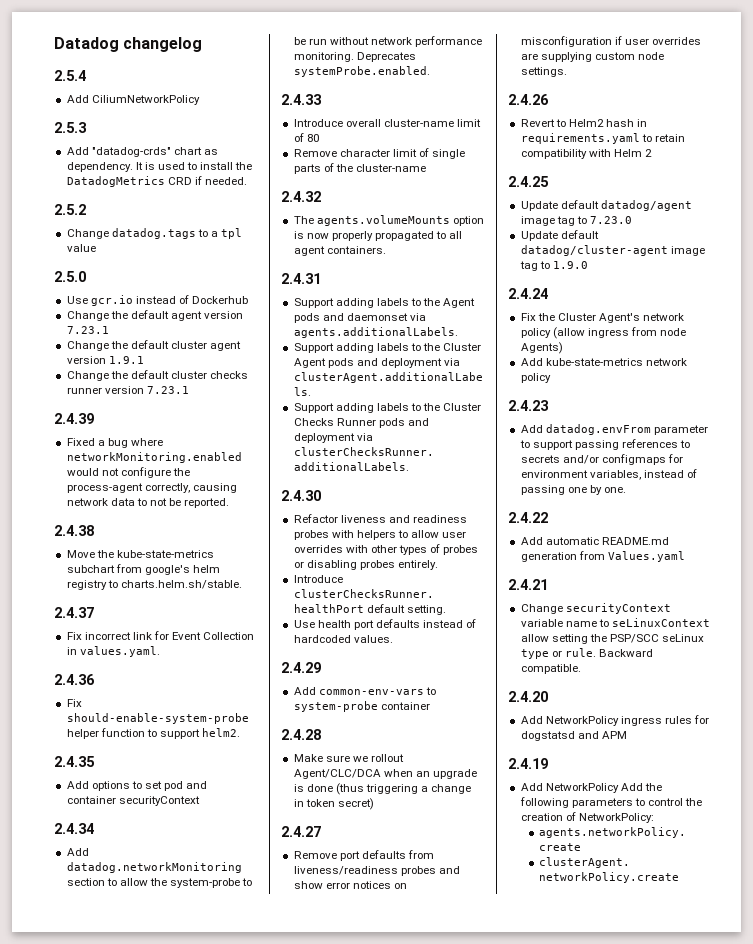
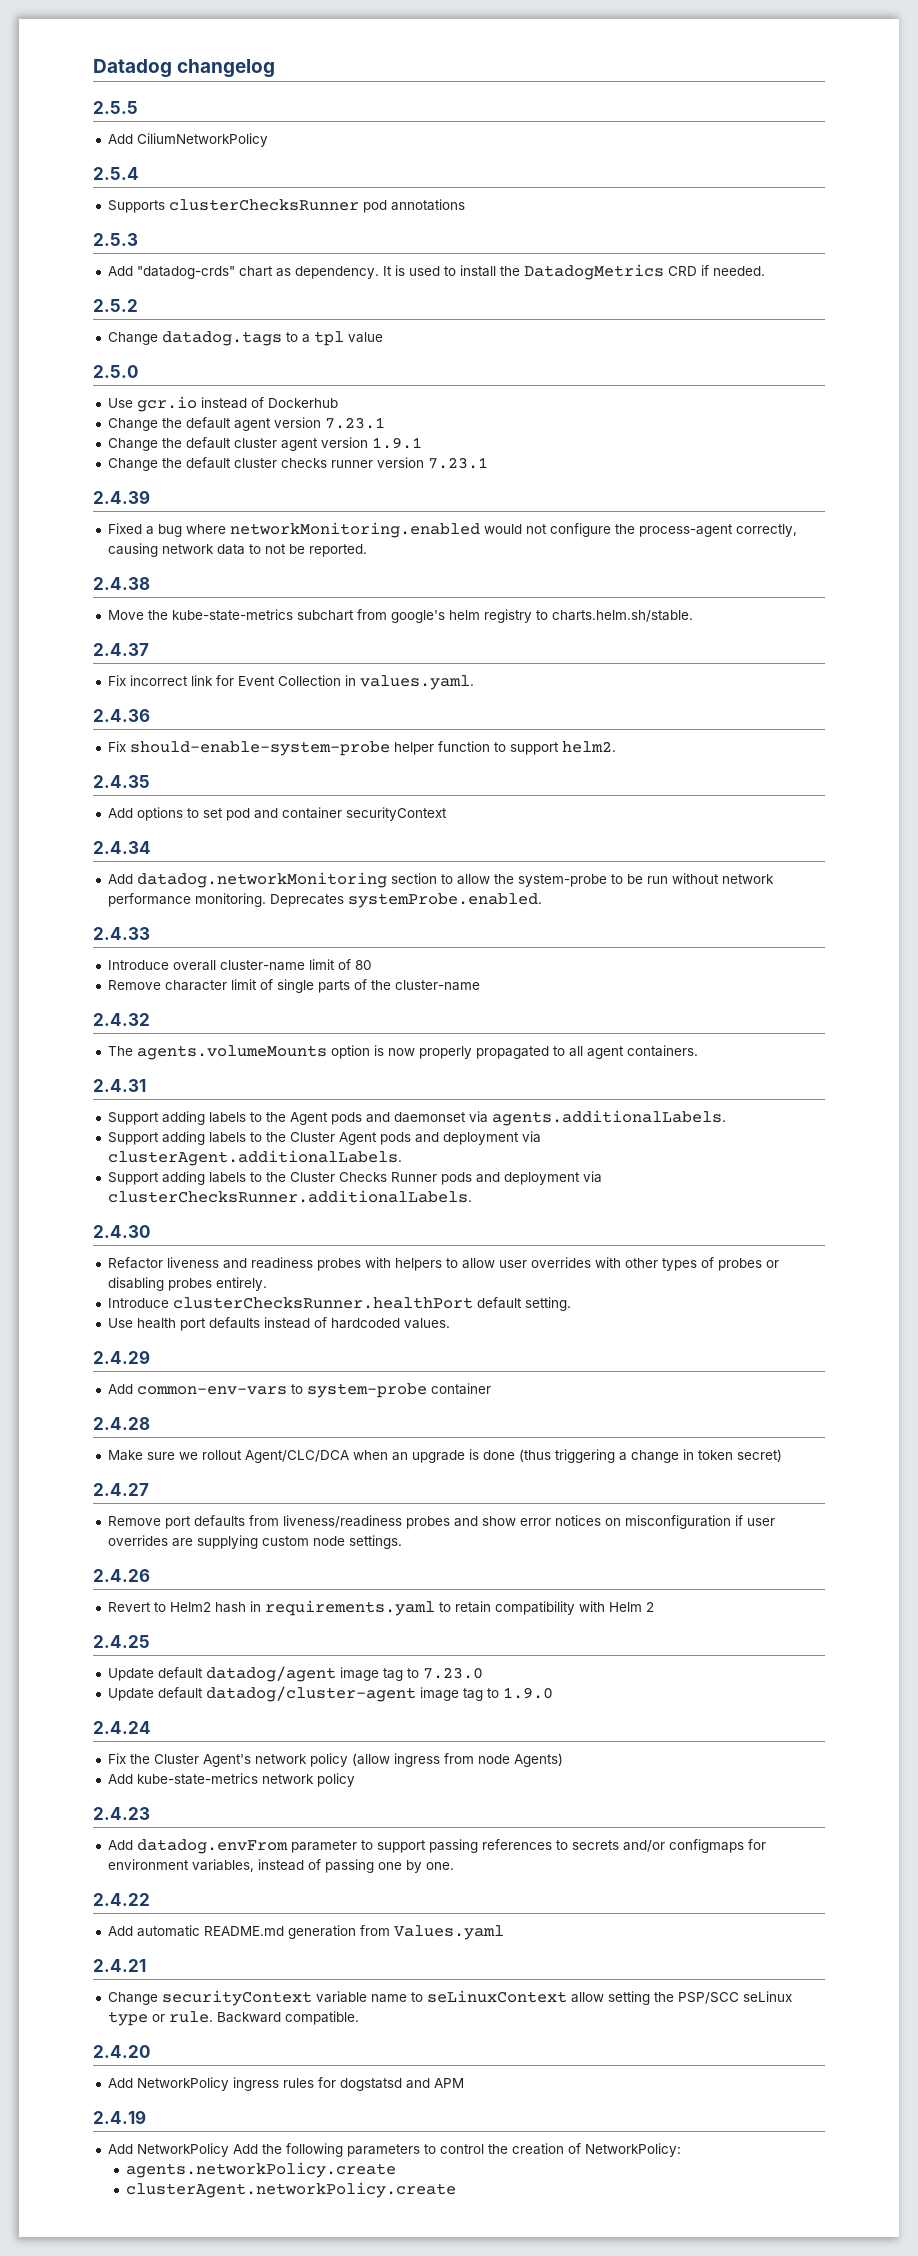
[54,70,86,81] 2.5.4 -> [93,101,138,114] 2.5.5
(200, 100) none -> [93,167,139,180] [107,199,465,213] // 2.5.4 // Supports clusterChecksRunner pod annotations

